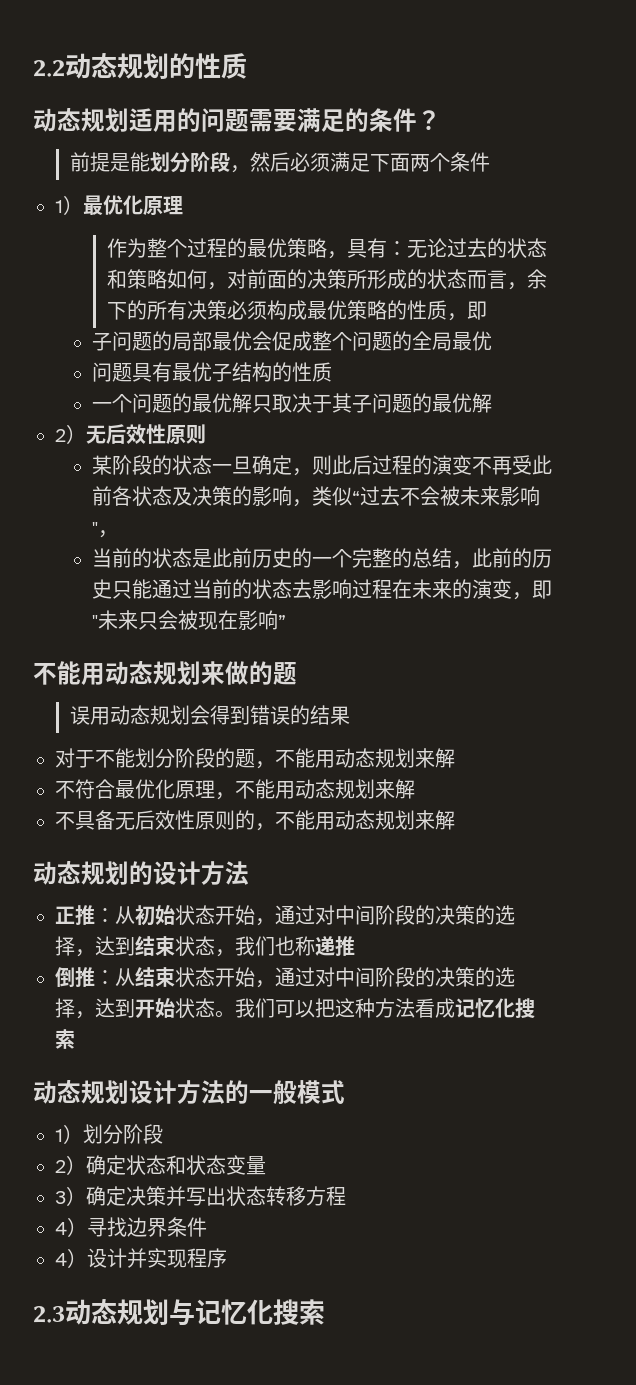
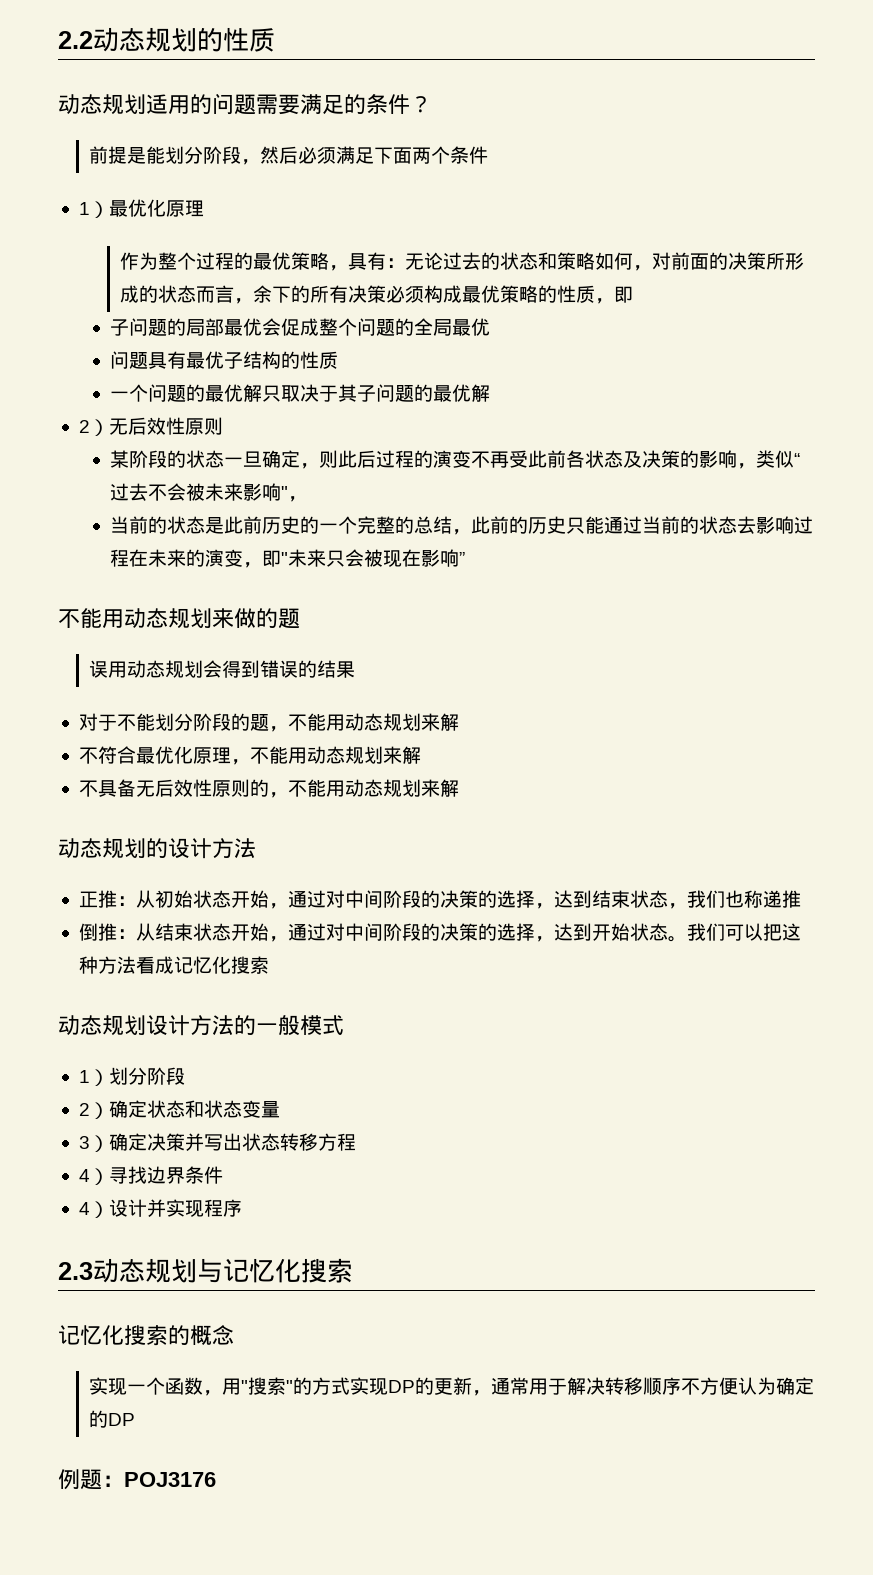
(325, 1312) none -> [58,1325,234,1346] [89,1377,815,1396] [89,1410,136,1428] [58,1469,216,1490] // 记忆化搜索的概念 // 实现一个函数，用"搜索"的方式实现DP的更新，通常用于解决转移顺序不方便认为确定的DP // 例题：POJ3176

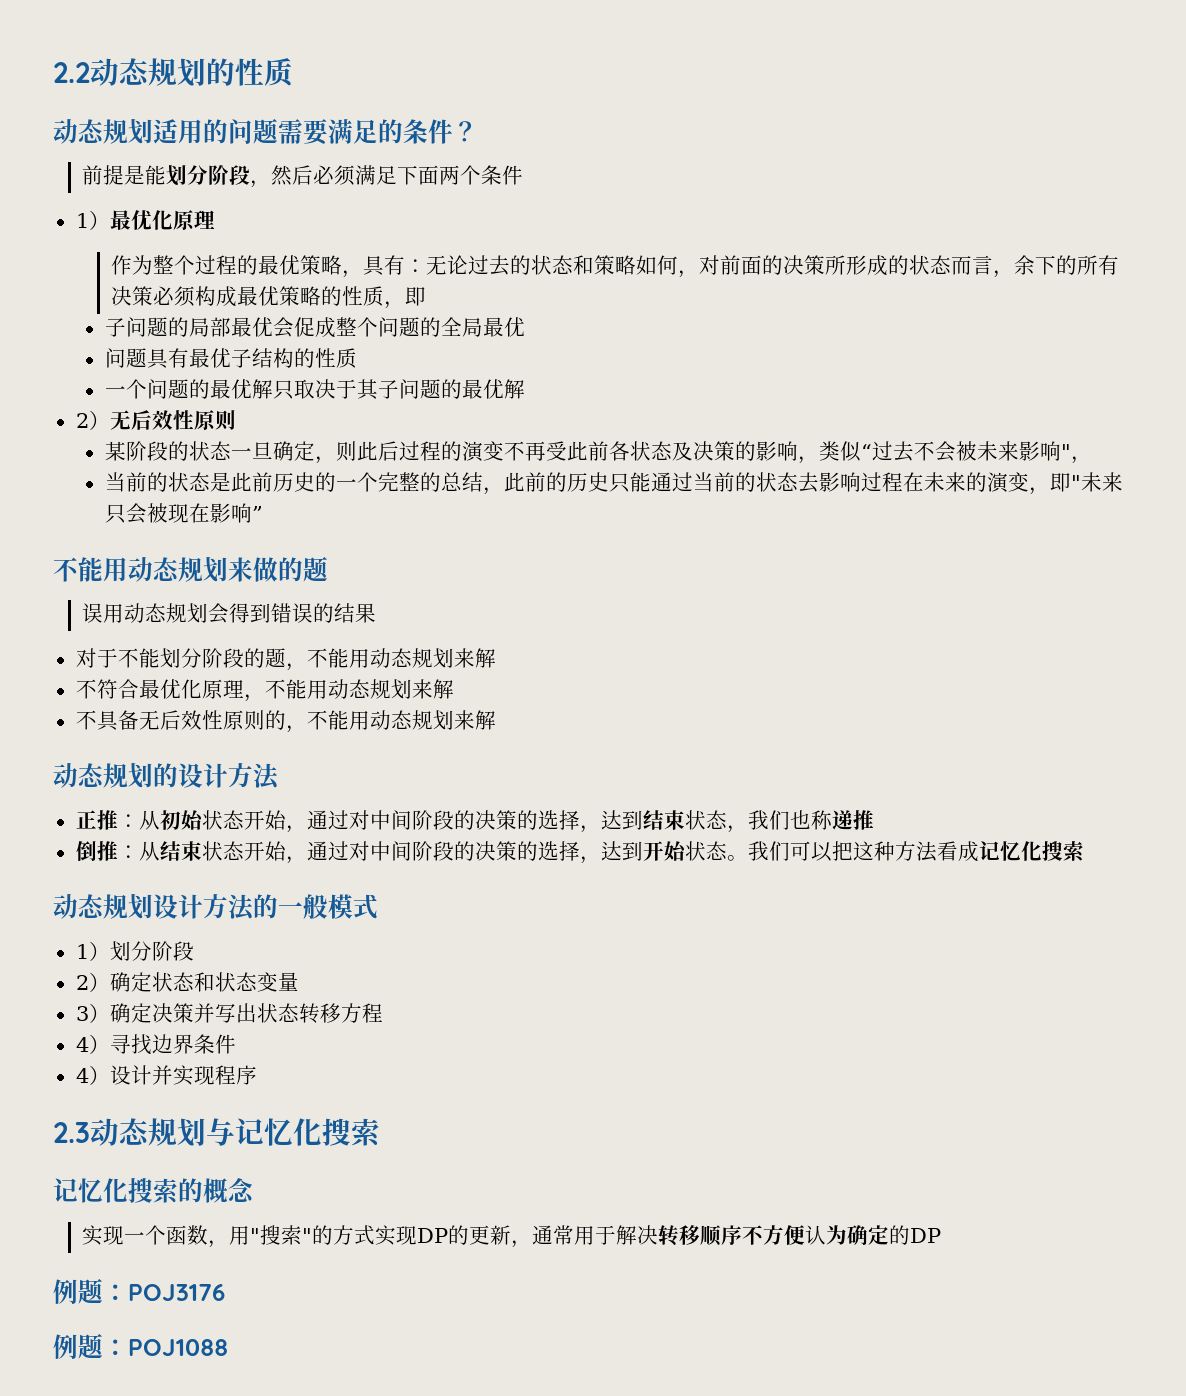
(216, 1479) none -> [53,1333,228,1359] // 例题：POJ1088

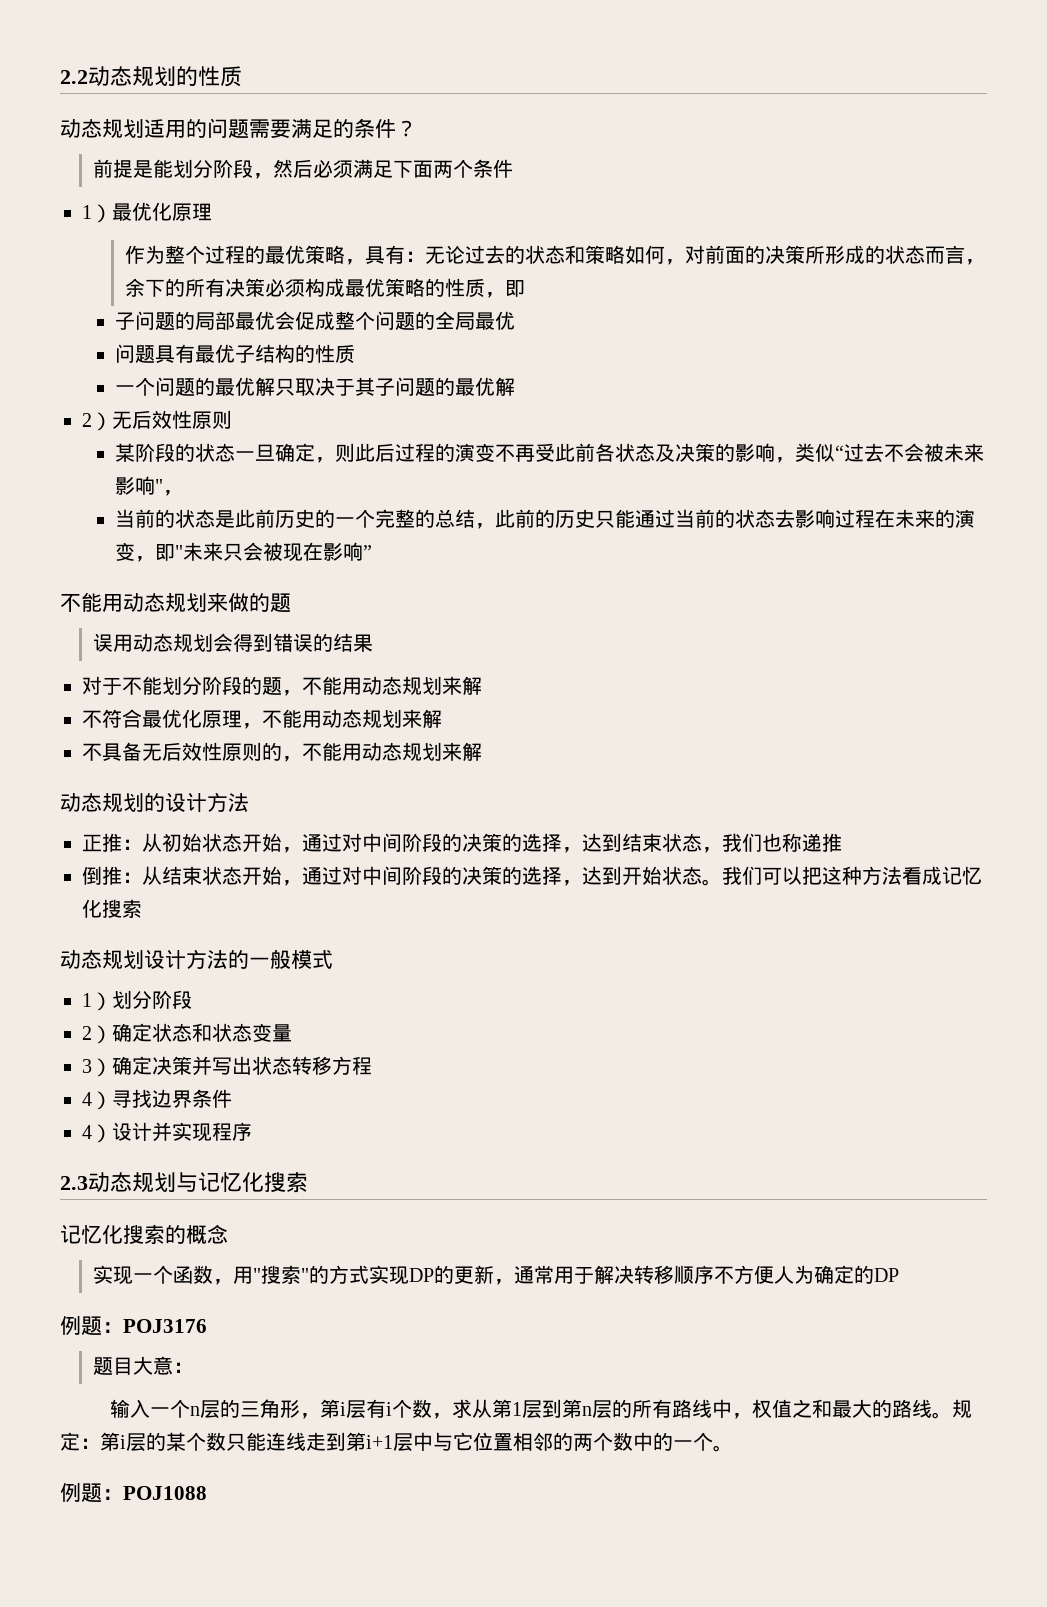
[805,1225,827,1245] 认 -> [773,1266,794,1284] 人
(225, 1292) none -> [92,1356,193,1375] [109,1399,972,1419] [60,1432,733,1452] // 题目大意： // 输入一个n层的三角形，第i层有i个数，求从第1层到第n层的所有路线中，权值之和最大的路线。规定：第i层的某个数只能连线走到第i+1层中与它位置相邻的两个数中的一个。

